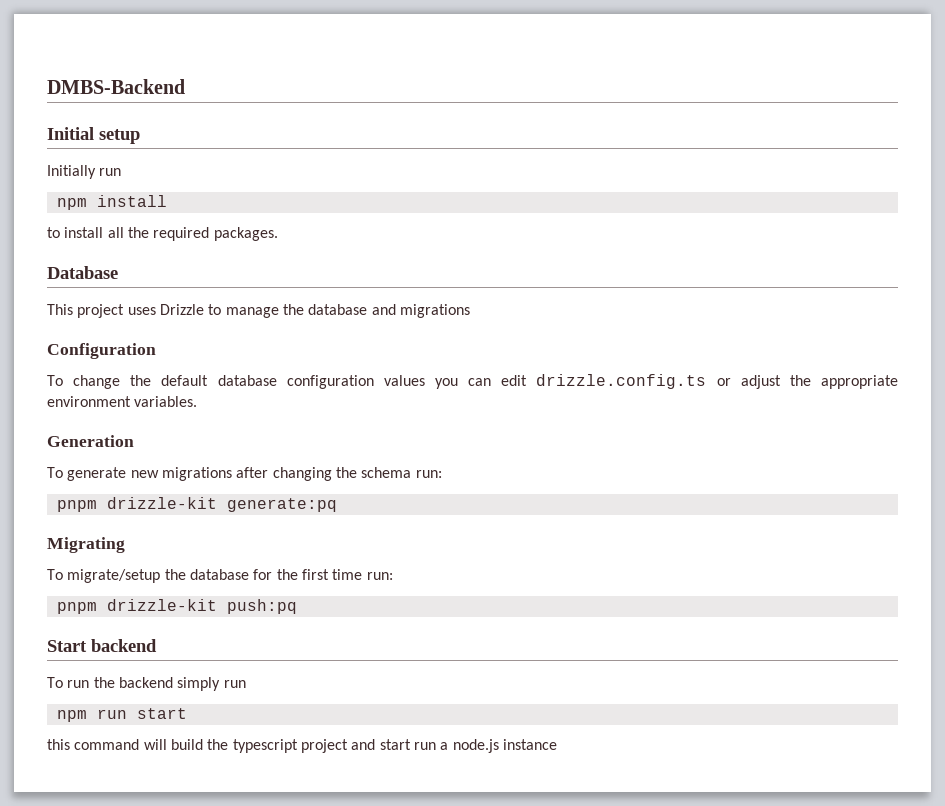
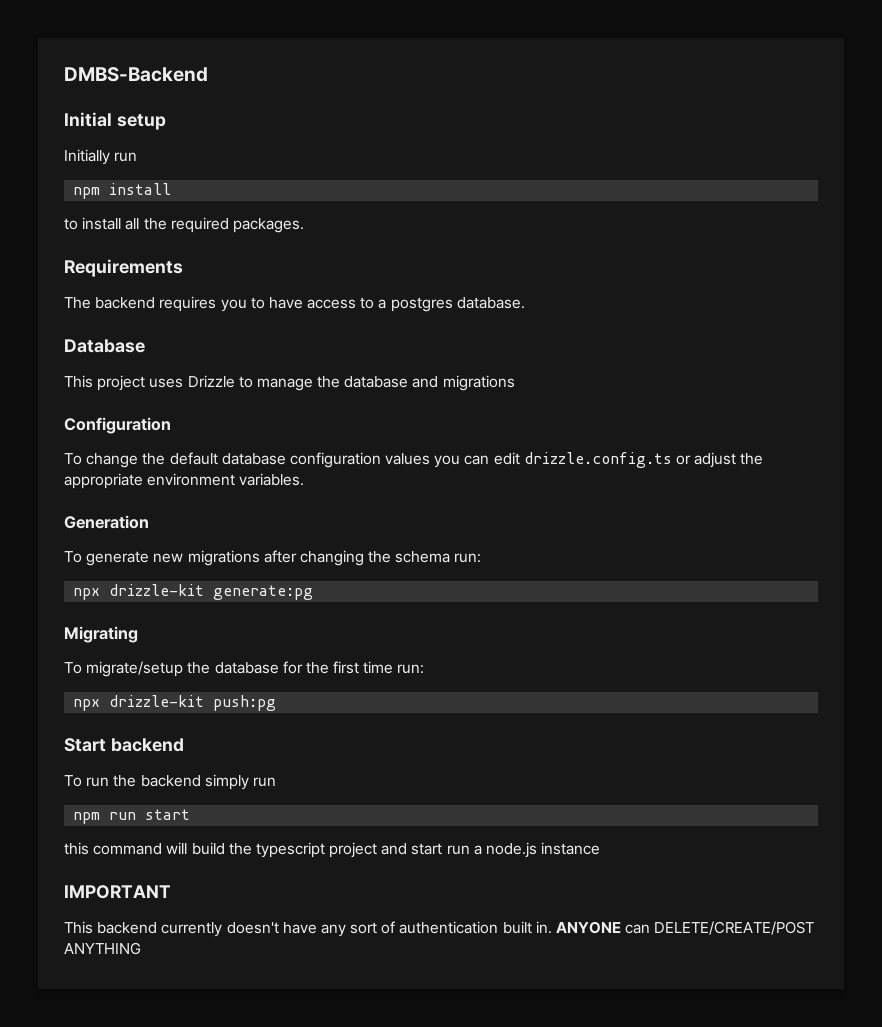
(278, 234) none -> [64,259,183,277] [64,296,525,312] // Requirements // The backend requires you to have access to a postgres database.
[56,497,337,512] pnpm drizzle-kit generate:pq -> [73,584,314,600] npx drizzle-kit generate:pg
[56,599,297,614] pnpm drizzle-kit push:pq -> [73,695,277,711] npx drizzle-kit push:pg
(557, 744) none -> [64,885,171,899] [64,921,815,937] [64,942,141,955] // IMPORTANT // This backend currently doesn't have any sort of authentication built in. ANYONE can DELETE/CREATE/POST ANYTHING

